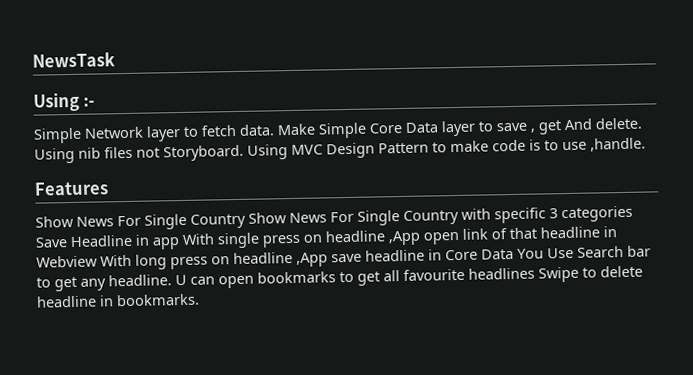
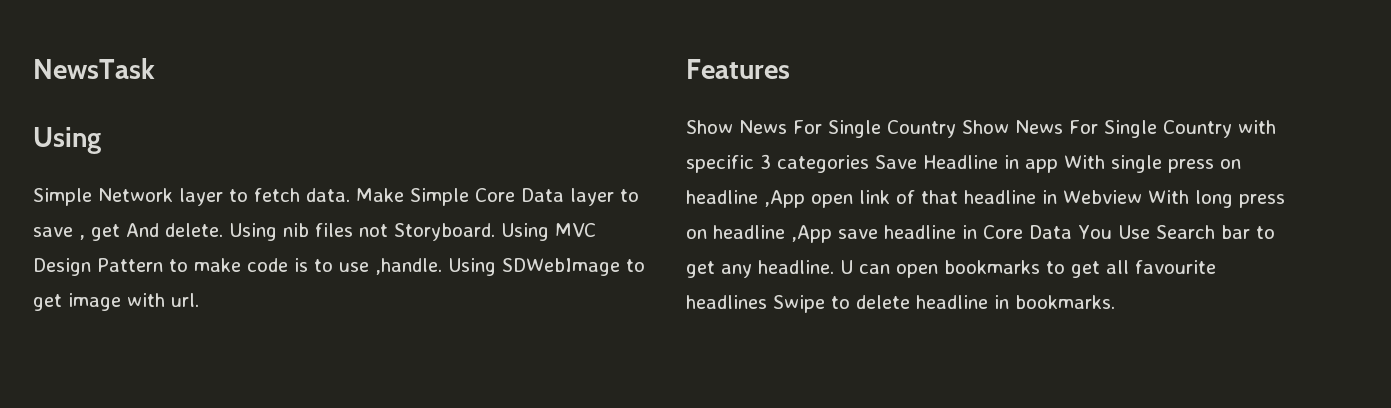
[83,96,96,107] :- -> (101, 140) none
(646, 144) none -> [448,258,645,276] [33,293,199,311] Using SDWebImage to get image with url.

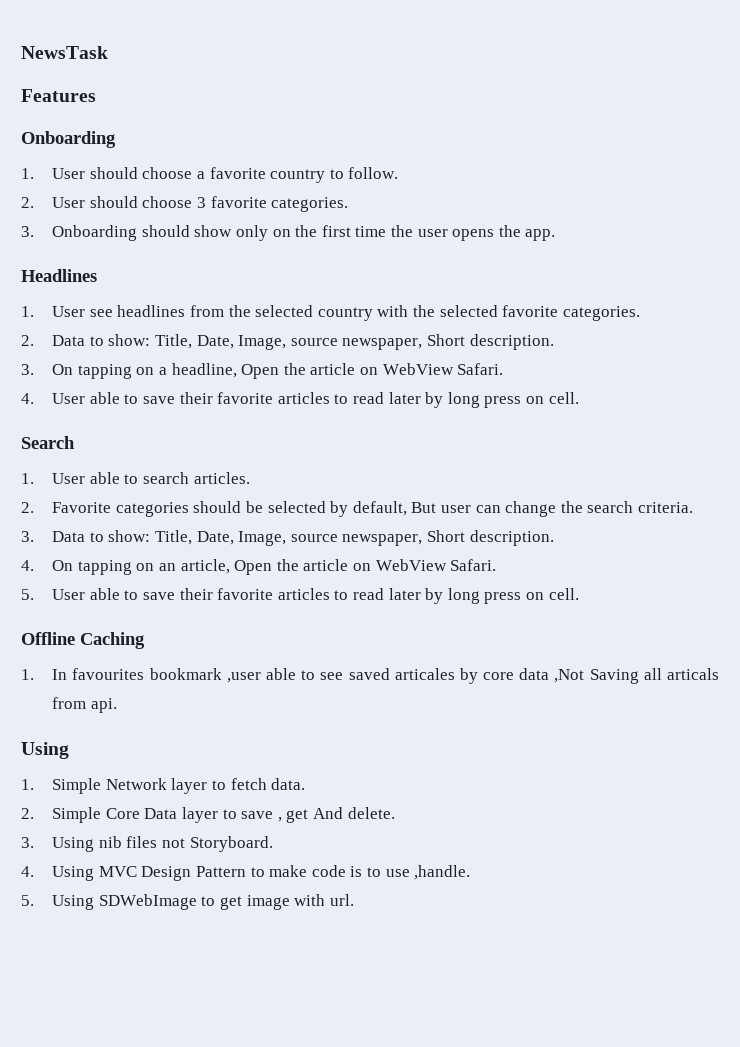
(155, 68) none -> [21,89,96,102] [21,131,116,148] [21,167,399,183] [21,196,349,212] [21,225,556,241] [21,269,97,282] [21,305,640,321] [21,334,554,350] [21,363,504,379] [21,392,579,408] [21,436,75,449] [21,472,250,484] [21,501,693,517] [21,530,554,546] [21,559,497,575] [21,588,579,604] [21,632,145,649] [21,668,719,684] [52,697,117,713] // Features // Onboarding // 1. User should choose a favorite country to follow. // 2. User should choose 3 favorite categories. // 3. Onboarding should show only on the first time the user opens the app. // Headlines // 1. User see headlines from the selected country with the selected favorite categories. // 2. Data to show: Title, Date, Image, source newspaper, Short description. // 3. On tapping on a headline, Open the article on WebView Safari. // 4. User able to save their favorite articles to read later by long press on cell. // Search // 1. User able to search articles. // 2. Favorite categories should be selected by default, But user can change the search criteria. // 3. Data to show: Title, Date, Image, source newspaper, Short description. // 4. On tapping on an article, Open the article on WebView Safari. // 5. User able to save their favorite articles to read later by long press on cell. // Offline Caching // 1. In favourites bookmark ,user able to see saved articales by core data ,Not Saving all articals from api.
(101, 140) none -> [21,779,34,790] 1.
[356,188,404,202] Make -> [21,808,34,819] // 2.
(223, 230) none -> [21,837,34,848] // 3.
(495, 232) none -> [21,866,34,877] // 4.
(442, 266) none -> [21,895,34,906] // 5.
[686,59,790,79] [686,120,1276,138] [686,154,1241,173] [686,190,1285,208] [686,225,1275,243] [686,260,1216,278] [686,295,1115,313] // Features // Show News For Single Country Show News For Single Country with specific 3 categories Save Headline in app With single press on headline ,App open link of that headline in Webview With long press on headline ,App save headline in Core Data You Use Search bar to get any headline. U can open bookmarks to get all favourite headlines Swipe to delete headline in bookmarks. -> (354, 900) none

